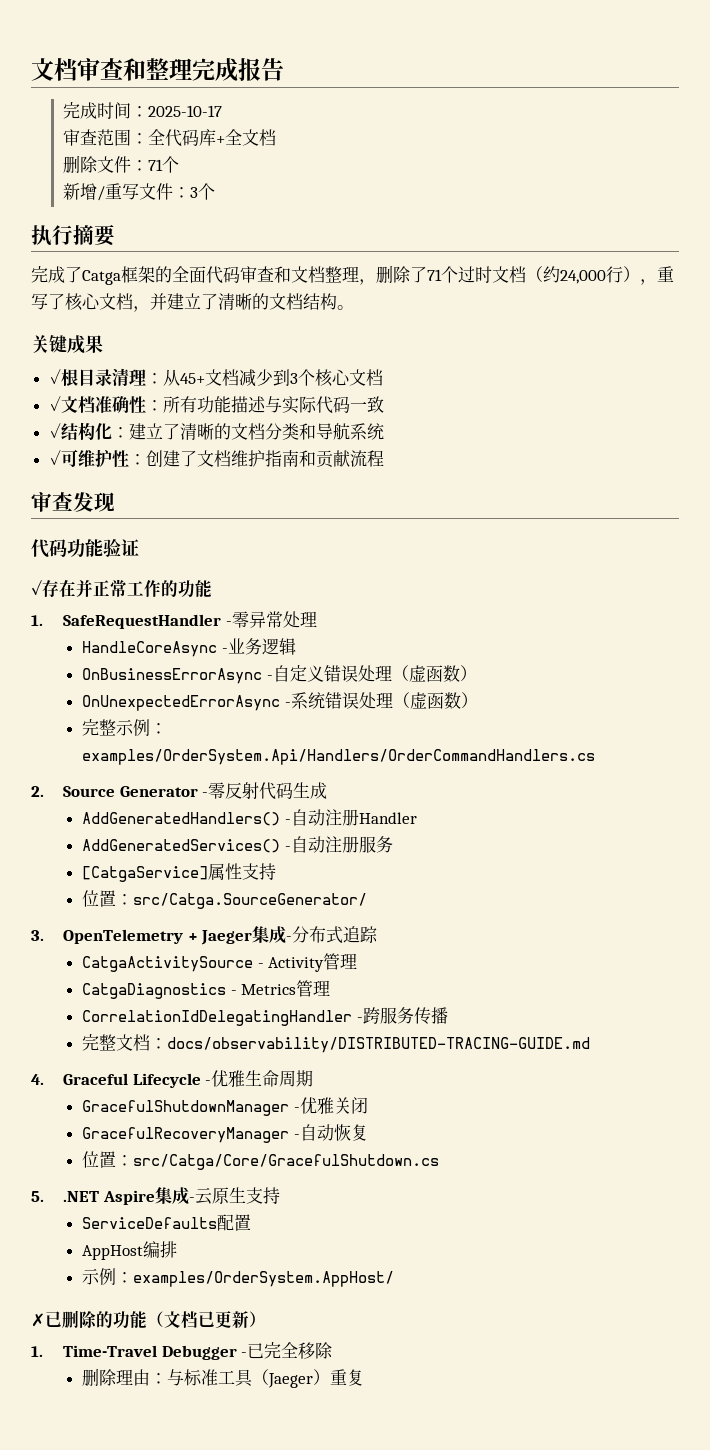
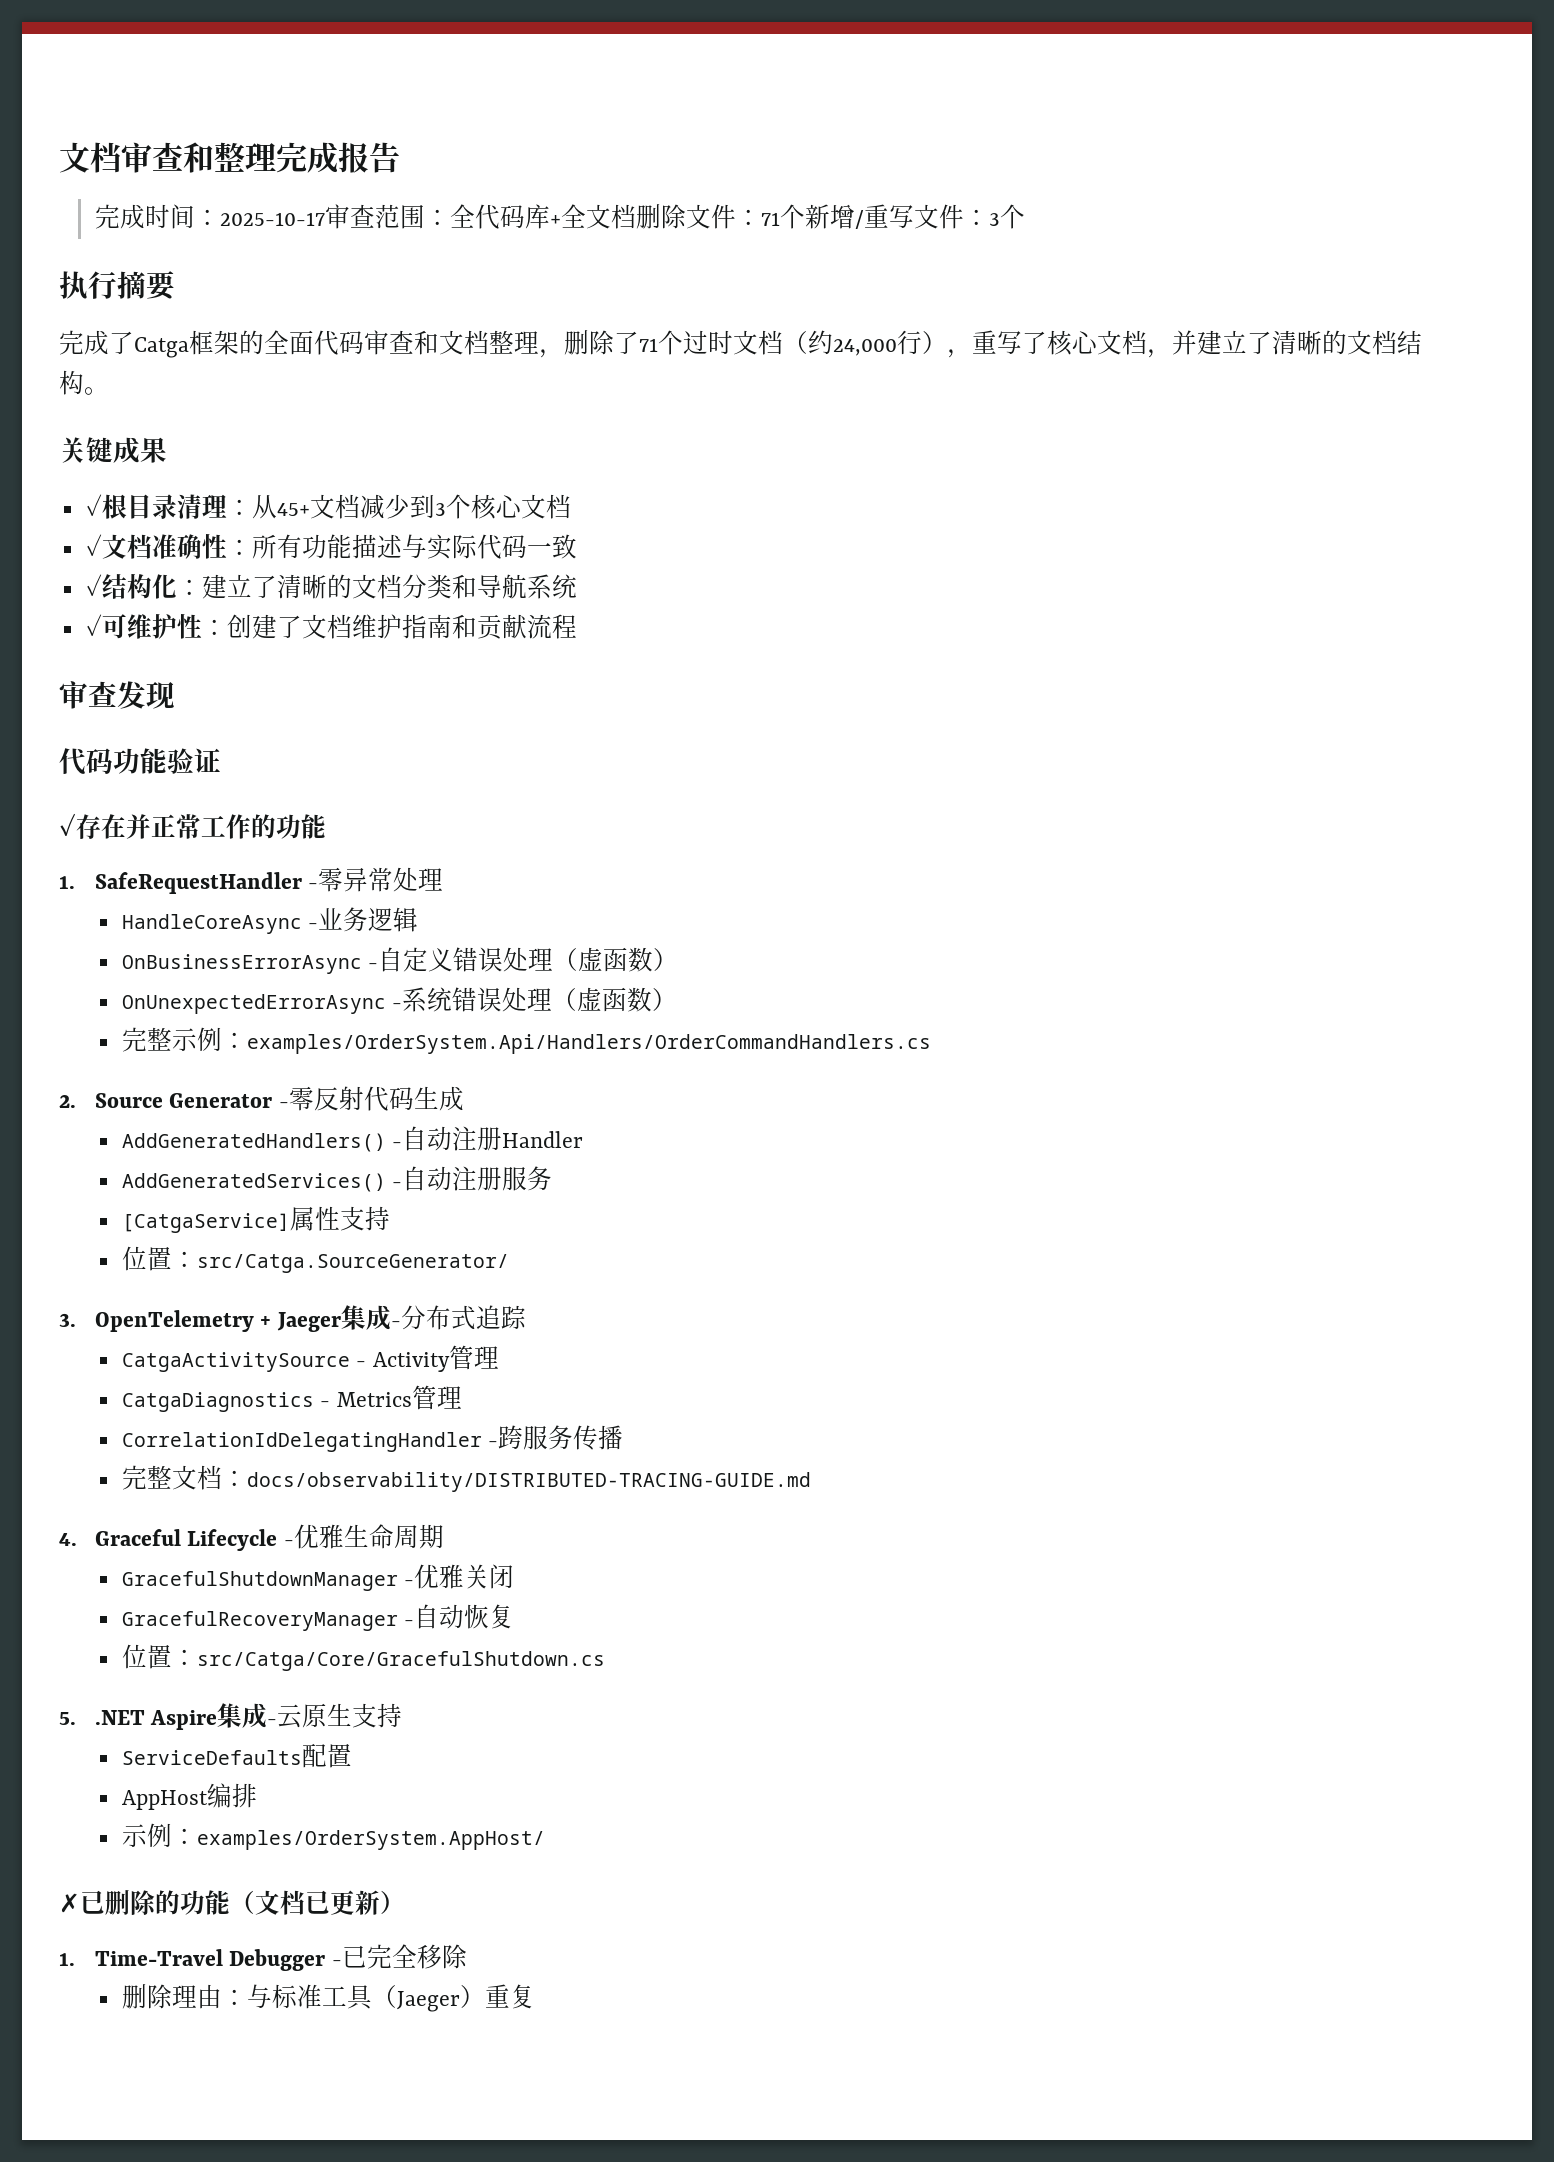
(223, 111) // -> (325, 219) none
(277, 137) // -> (636, 216) none
(180, 164) // -> (805, 216) none

